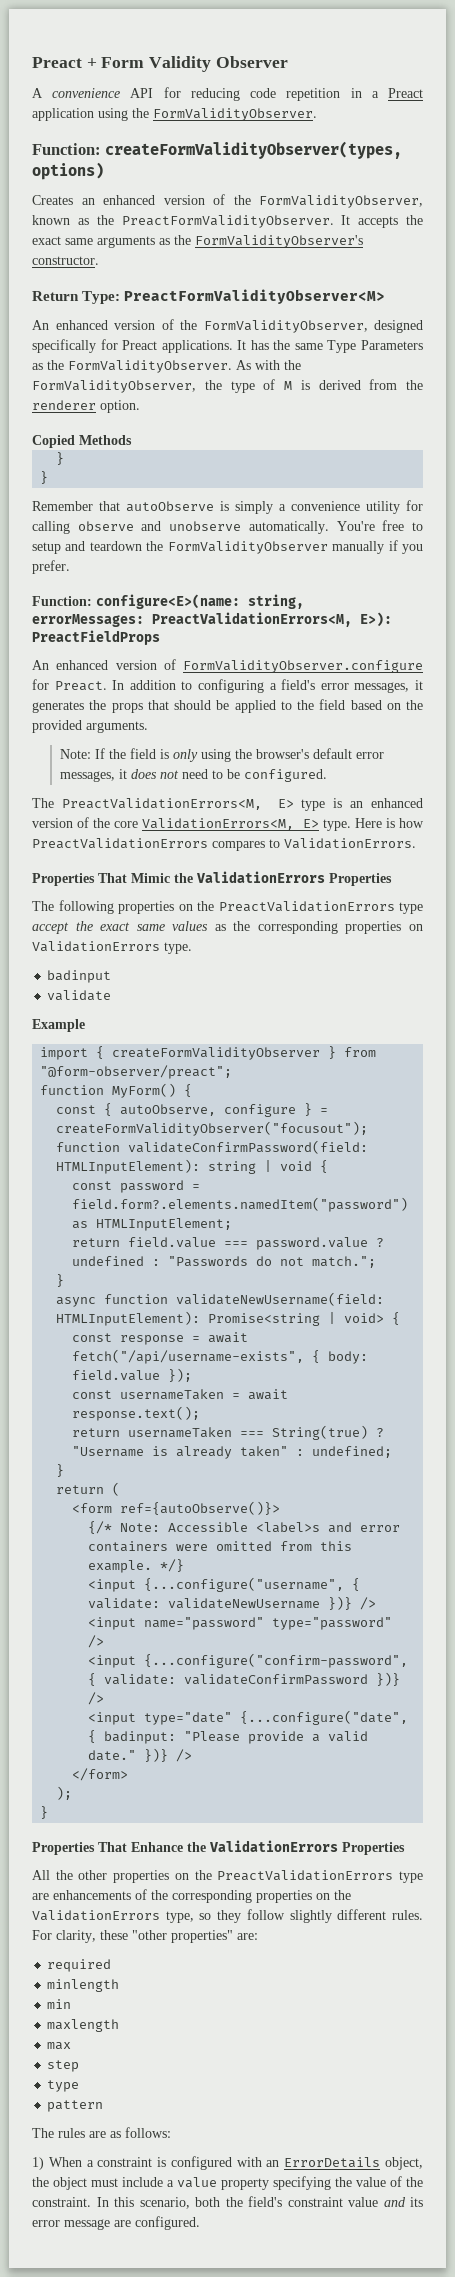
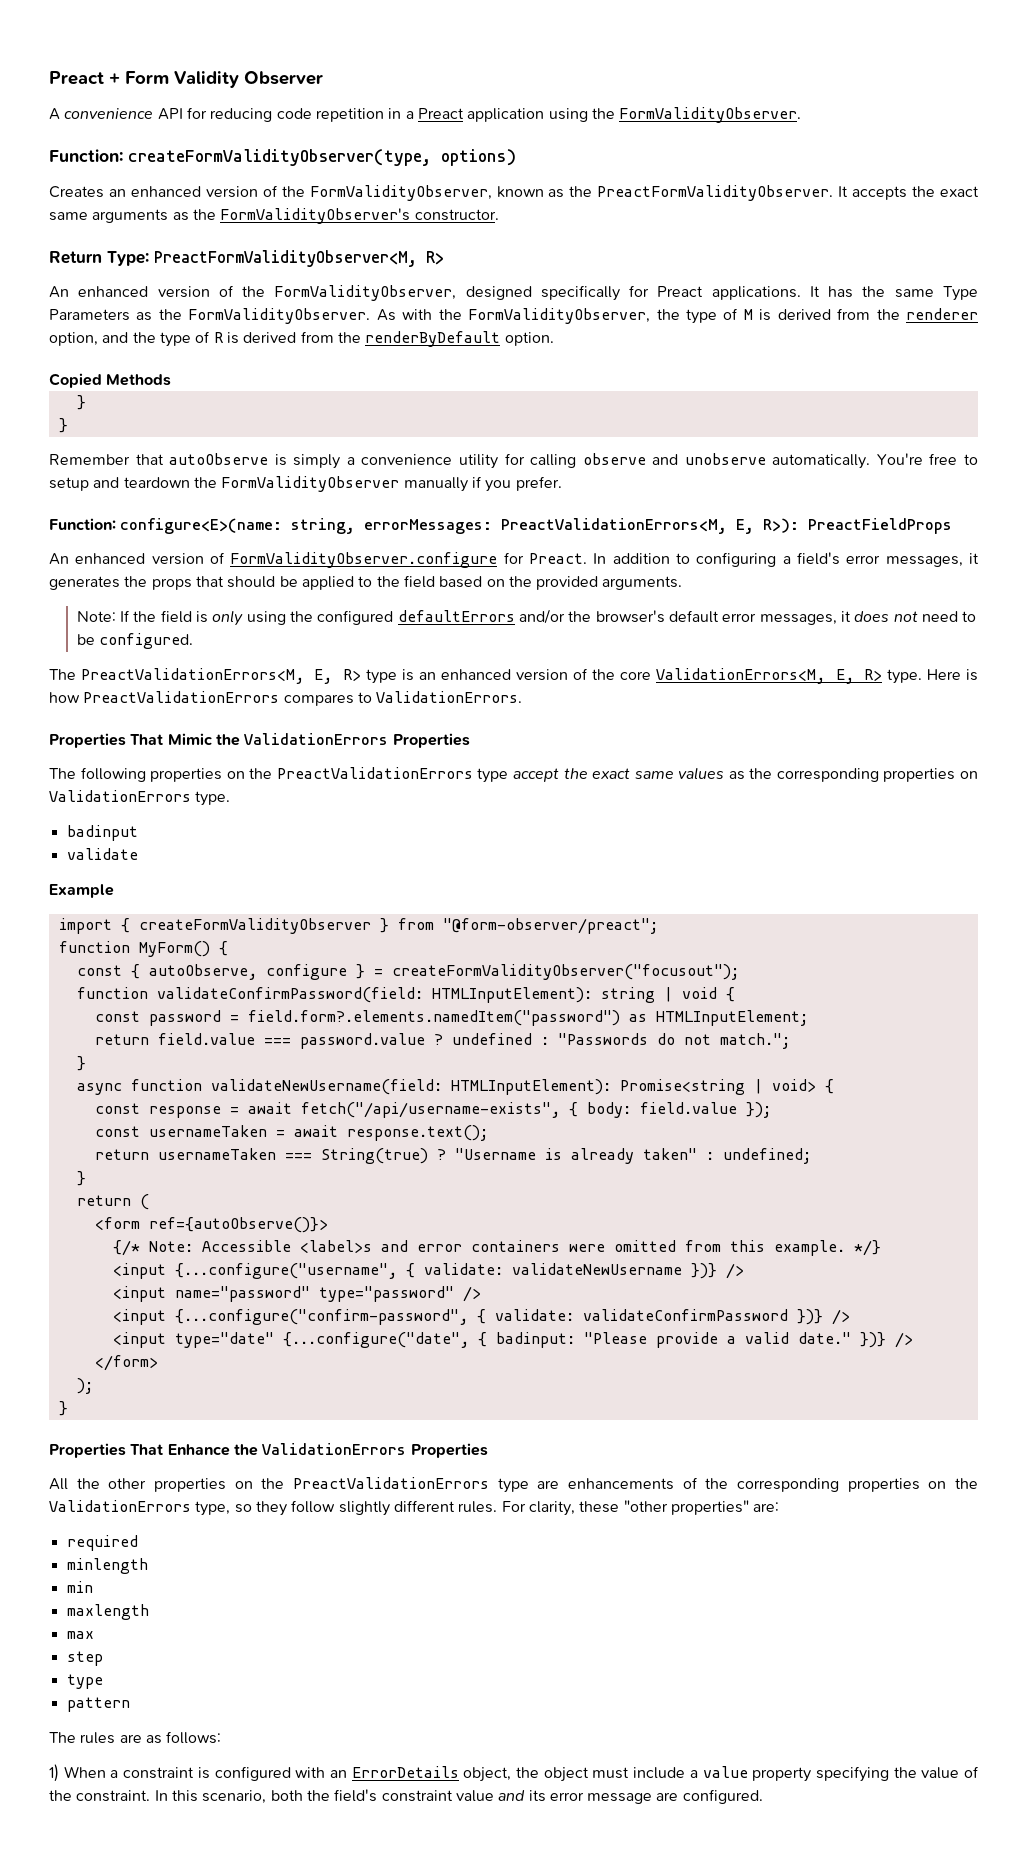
[105,141,403,159] createFormValidityObserver(types, -> [128,149,431,166] createFormValidityObserver(type,
[124,289,386,304] PreactFormValidityObserver<M> -> [154,250,444,267] PreactFormValidityObserver<M, R>
(96, 405) none -> [49,331,501,347] option, and the type of R is derived from the renderByDefault
[360,612,392,627] E>): -> [736,518,800,534] E, R>):
(252, 754) none -> [317,609,592,625] configured defaultErrors and/or the
[277,799,294,808] E> -> [314,669,361,684] E, R>
[302,819,319,828] E> -> [835,669,882,684] E, R>

